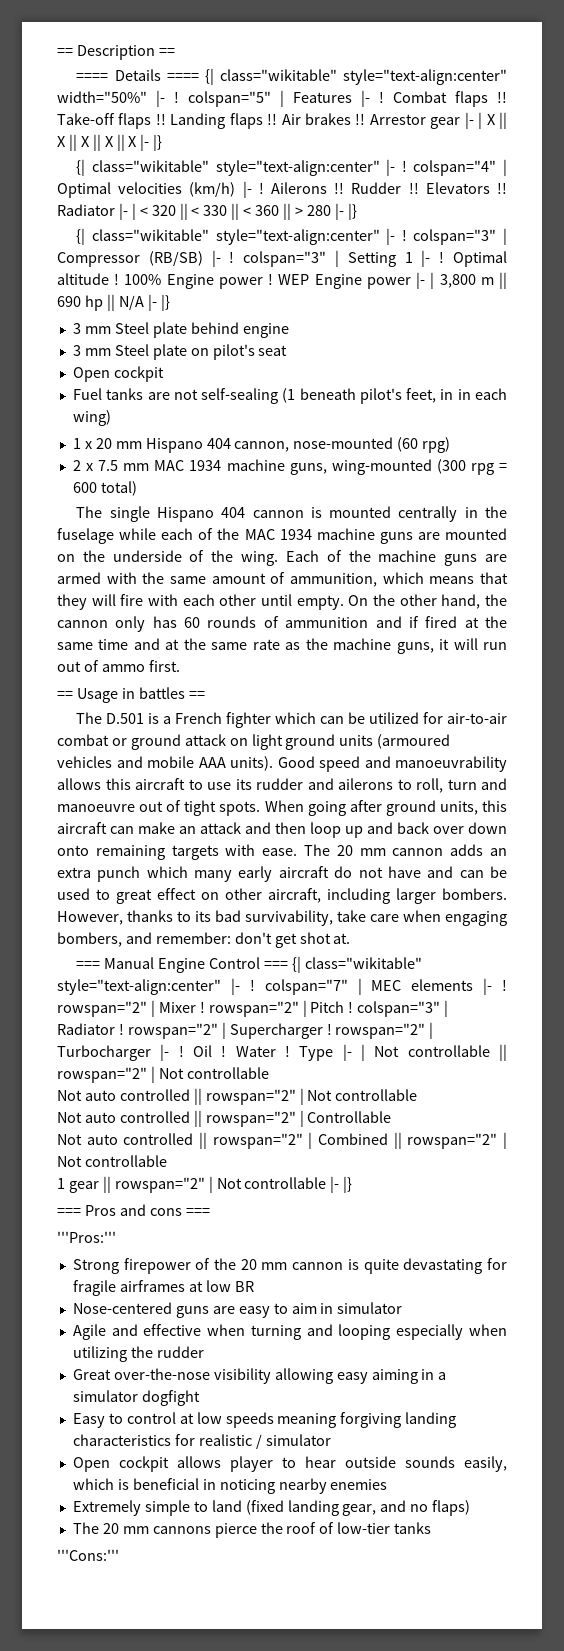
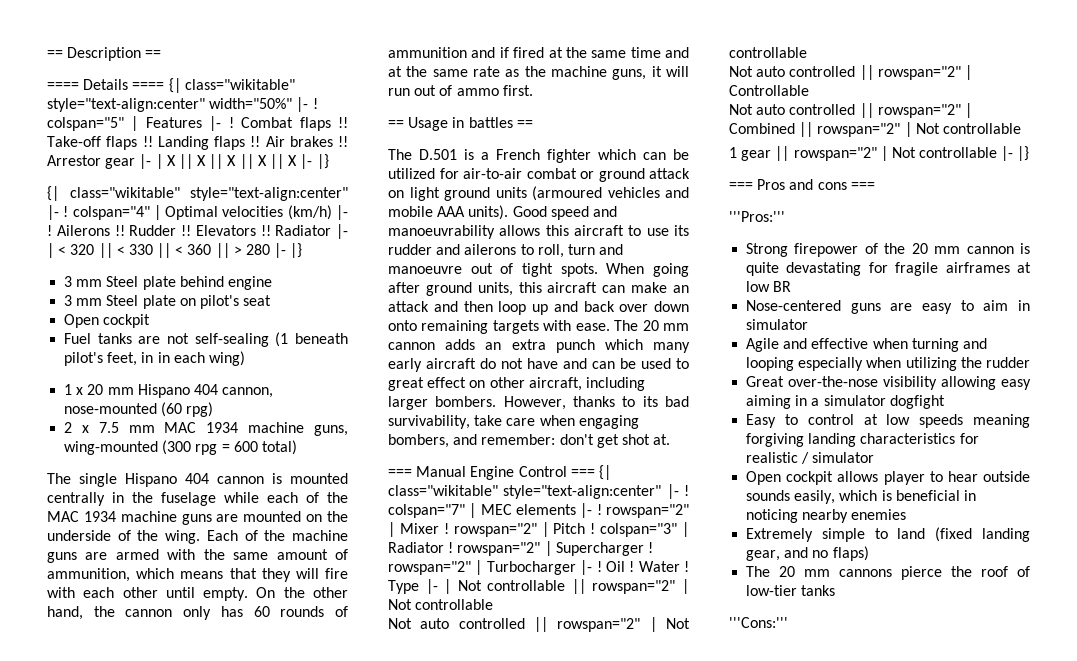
[76,228,507,245] [57,250,508,267] [57,272,507,289] [57,294,170,311] // {| class="wikitable" style="text-align:center" |- ! colspan="3" | Compressor (RB/SB) |- ! colspan="3" | Setting 1 |- ! Optimal altitude ! 100% Engine power ! WEP Engine power |- | 3,800 m || 690 hp || N/A |- |} -> (303, 250) none

